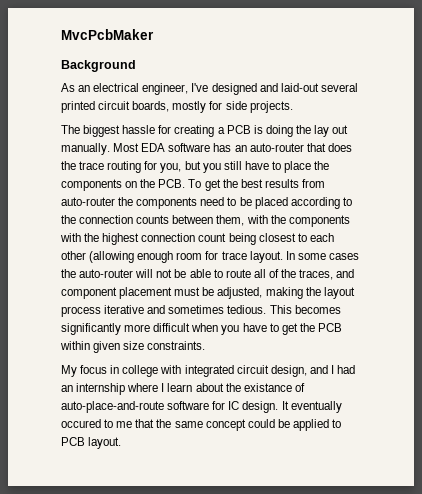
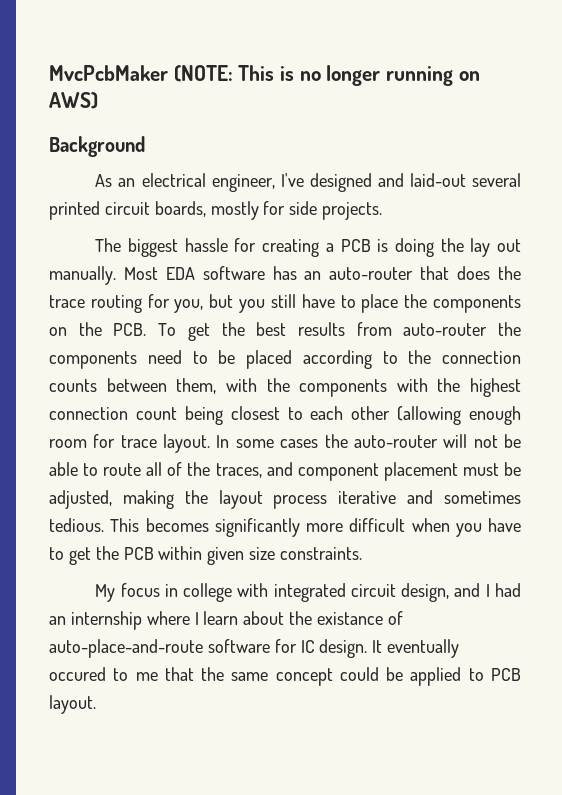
(154, 34) none -> [173,65,480,86] [49,92,98,109] (NOTE: This is no longer running on AWS)

